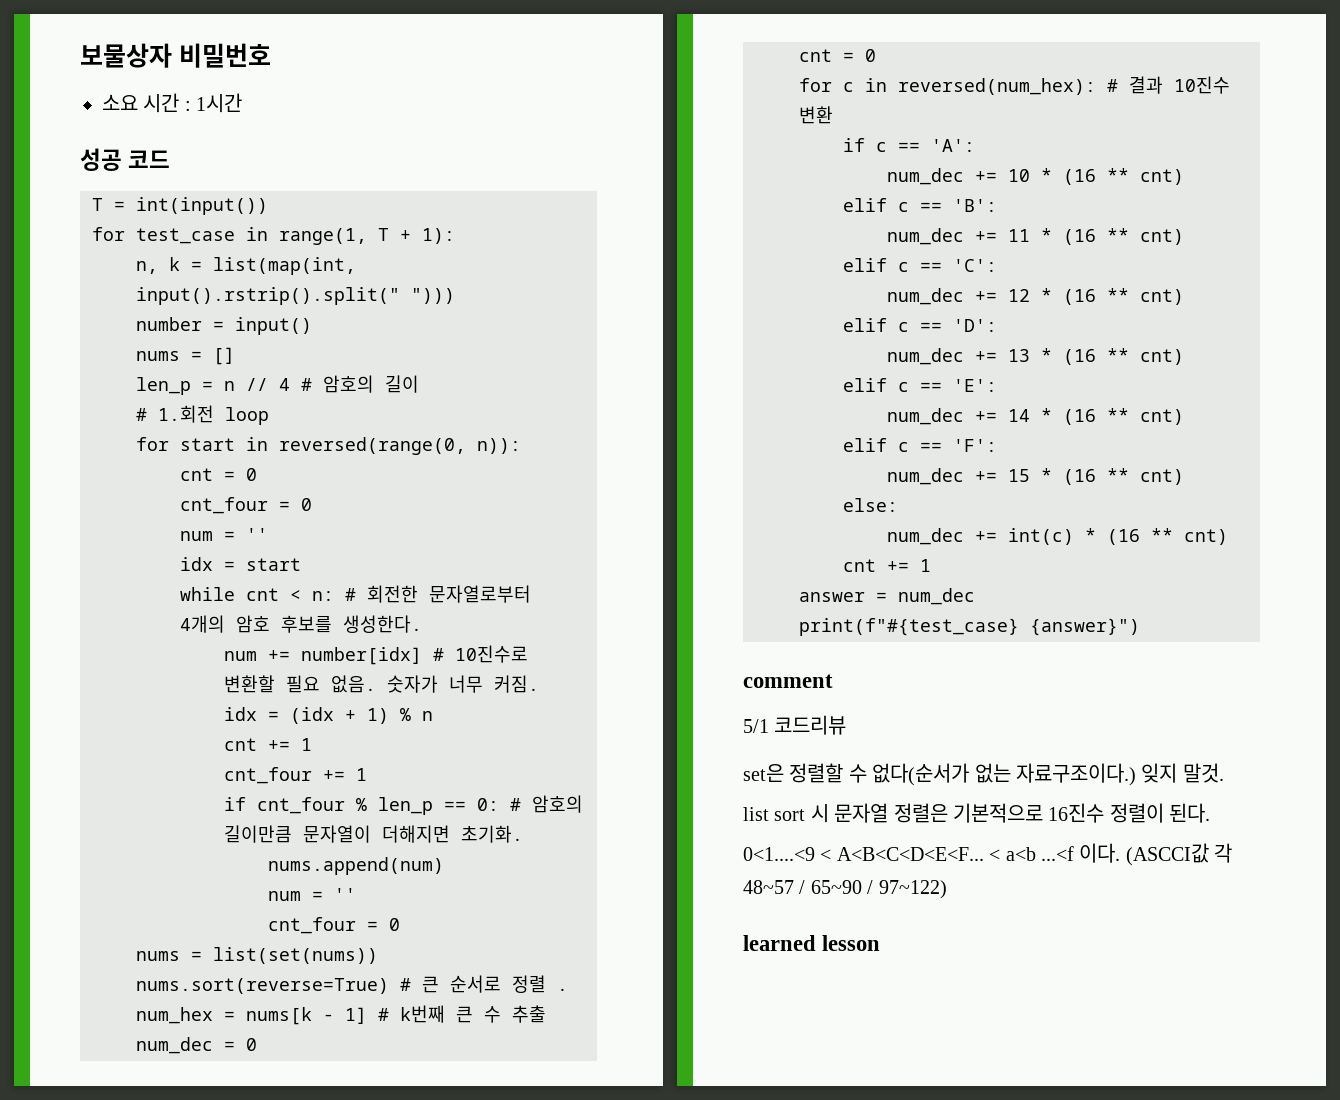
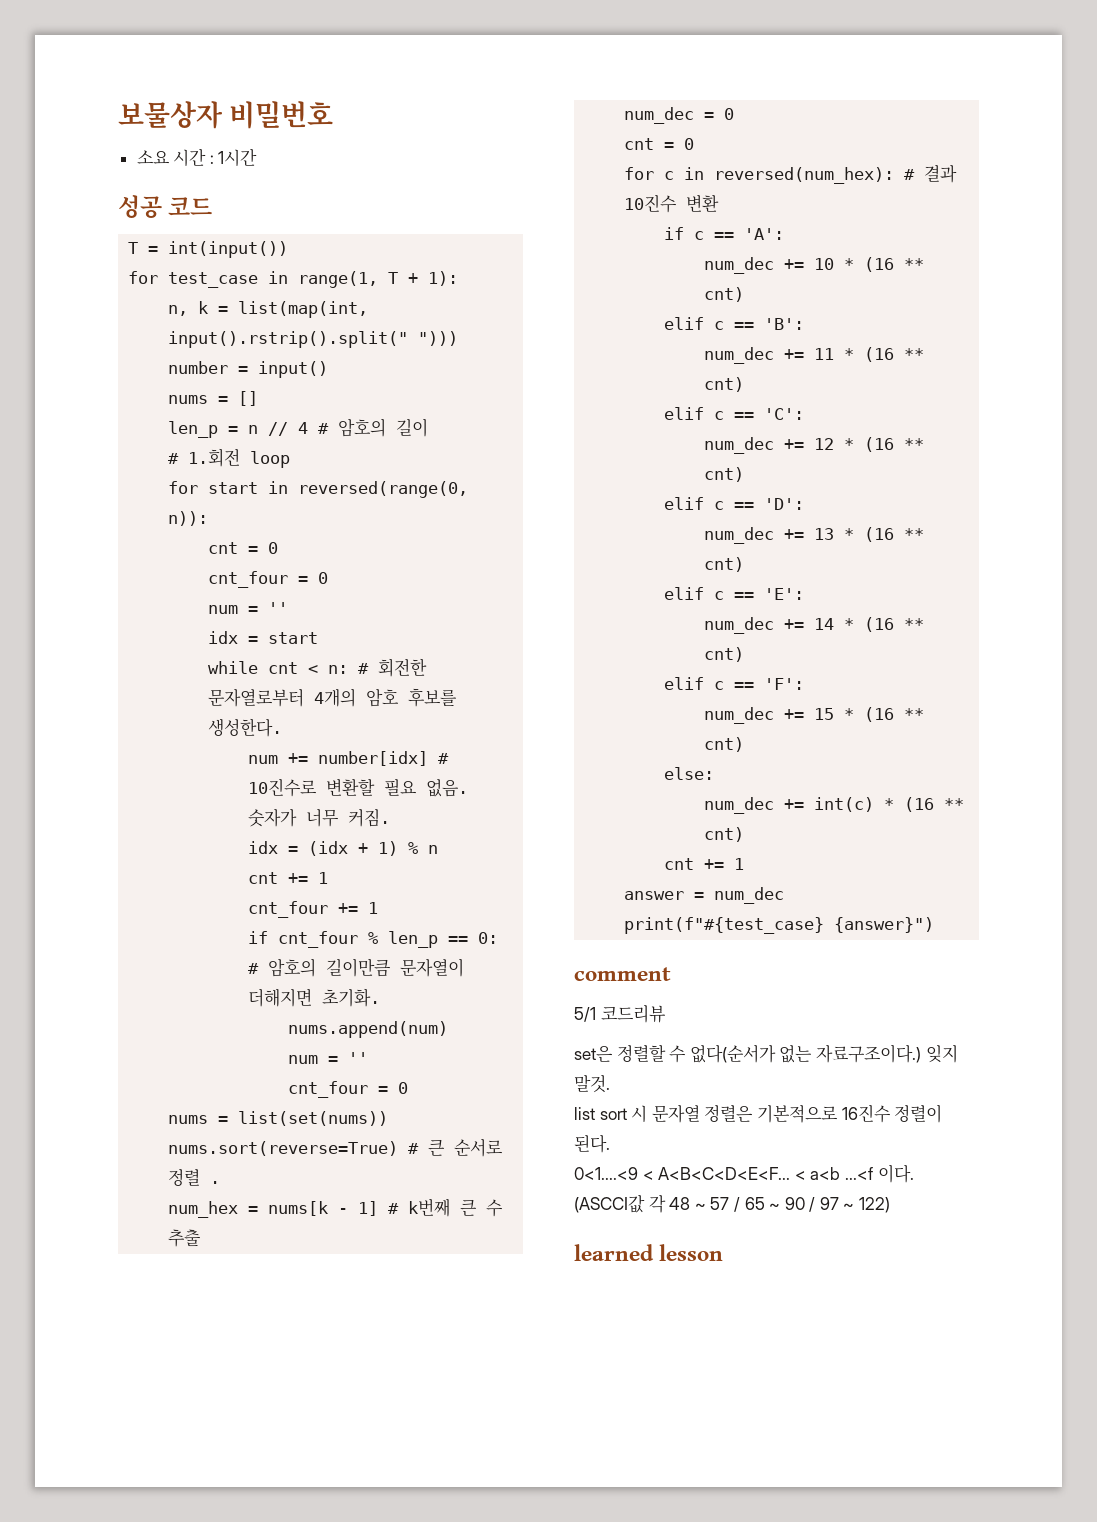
[743,880,947,899] 48~57 / 65~90 / 97~122) -> [669,1197,891,1213] 48 ~ 57 / 65 ~ 90 / 97 ~ 122)

